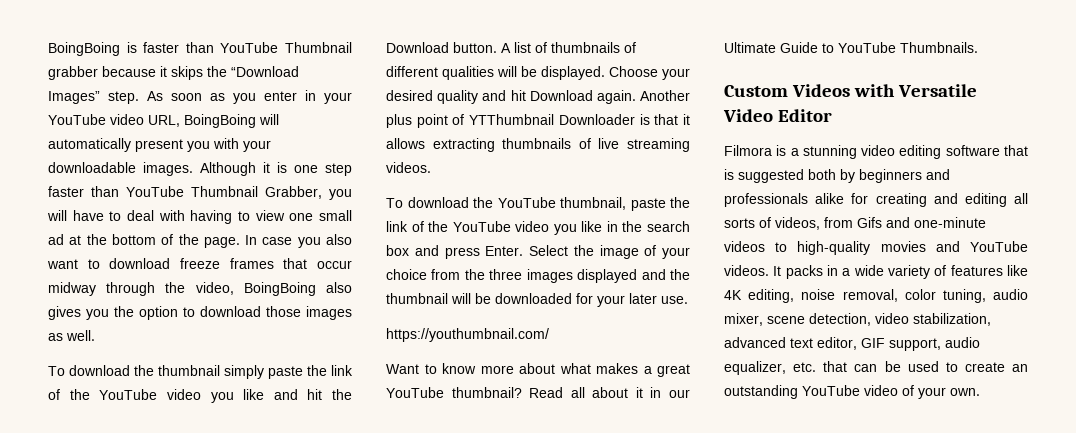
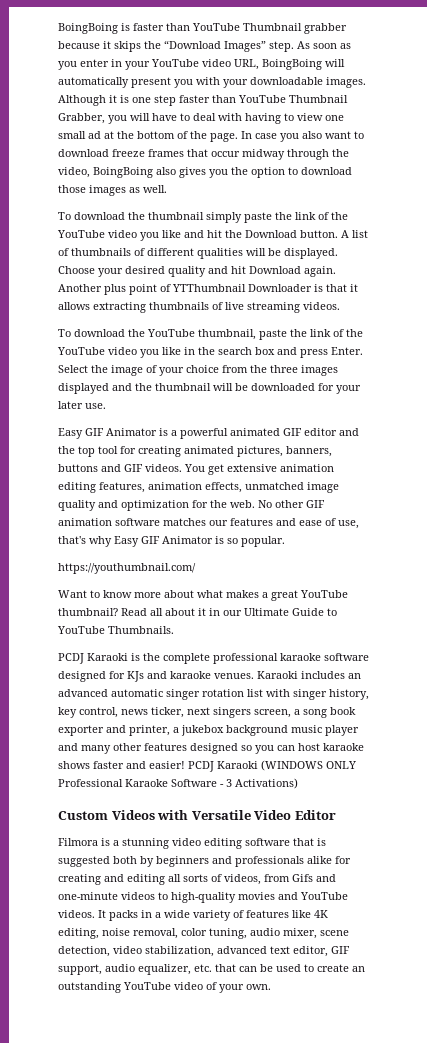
(688, 300) none -> [58,428,359,439] [58,446,332,457] [58,464,334,475] [58,482,339,493] [58,500,325,511] [58,518,359,529] [58,536,285,547] // Easy GIF Animator is a powerful animated GIF editor and the top tool for creating animated pictures, banners, buttons and GIF videos. You get extensive animation editing features, animation effects, unmatched image quality and optimization for the web. No other GIF animation software matches our features and ease of use, that's why Easy GIF Animator is so popular.
(978, 47) none -> [58,653,369,664] [58,671,361,682] [58,689,369,700] [58,707,356,718] [58,725,359,736] [58,743,364,754] [58,760,356,772] [58,778,298,789] // PCDJ Karaoki is the complete professional karaoke software designed for KJs and karaoke venues. Karaoki includes an advanced automatic singer rotation list with singer history, key control, news ticker, next singers screen, a song book exporter and printer, a jukebox background music player and many other features designed so you can host karaoke shows faster and easier! PCDJ Karaoki (WINDOWS ONLY Professional Karaoke Software - 3 Activations)

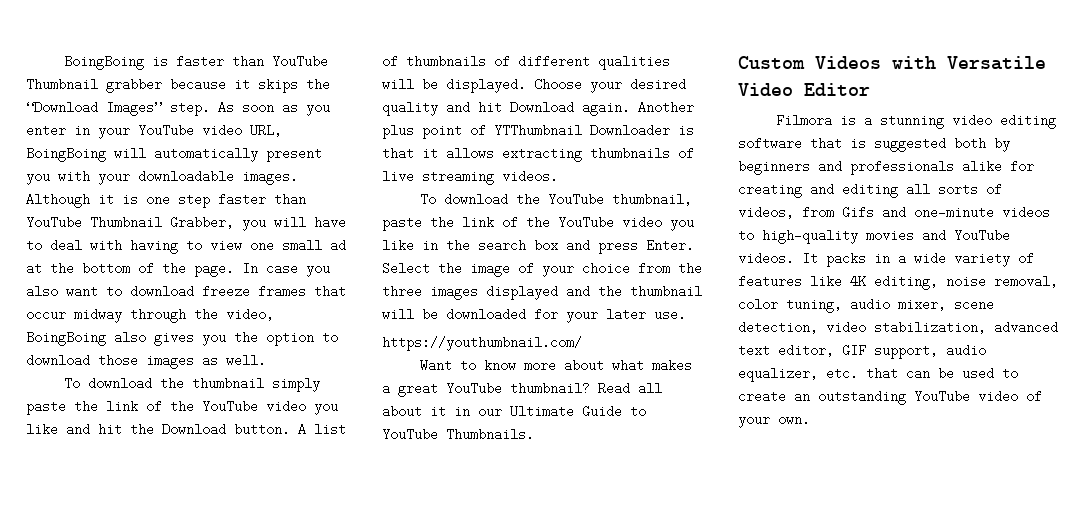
[58,428,359,439] [58,446,332,457] [58,464,334,475] [58,482,339,493] [58,500,325,511] [58,518,359,529] [58,536,285,547] // Easy GIF Animator is a powerful animated GIF editor and the top tool for creating animated pictures, banners, buttons and GIF videos. You get extensive animation editing features, animation effects, unmatched image quality and optimization for the web. No other GIF animation software matches our features and ease of use, that's why Easy GIF Animator is so popular. -> (686, 314) none
[58,653,369,664] [58,671,361,682] [58,689,369,700] [58,707,356,718] [58,725,359,736] [58,743,364,754] [58,760,356,772] [58,778,298,789] // PCDJ Karaoki is the complete professional karaoke software designed for KJs and karaoke venues. Karaoki includes an advanced automatic singer rotation list with singer history, key control, news ticker, next singers screen, a song book exporter and printer, a jukebox background music player and many other features designed so you can host karaoke shows faster and easier! PCDJ Karaoki (WINDOWS ONLY Professional Karaoke Software - 3 Activations) -> (534, 434) none

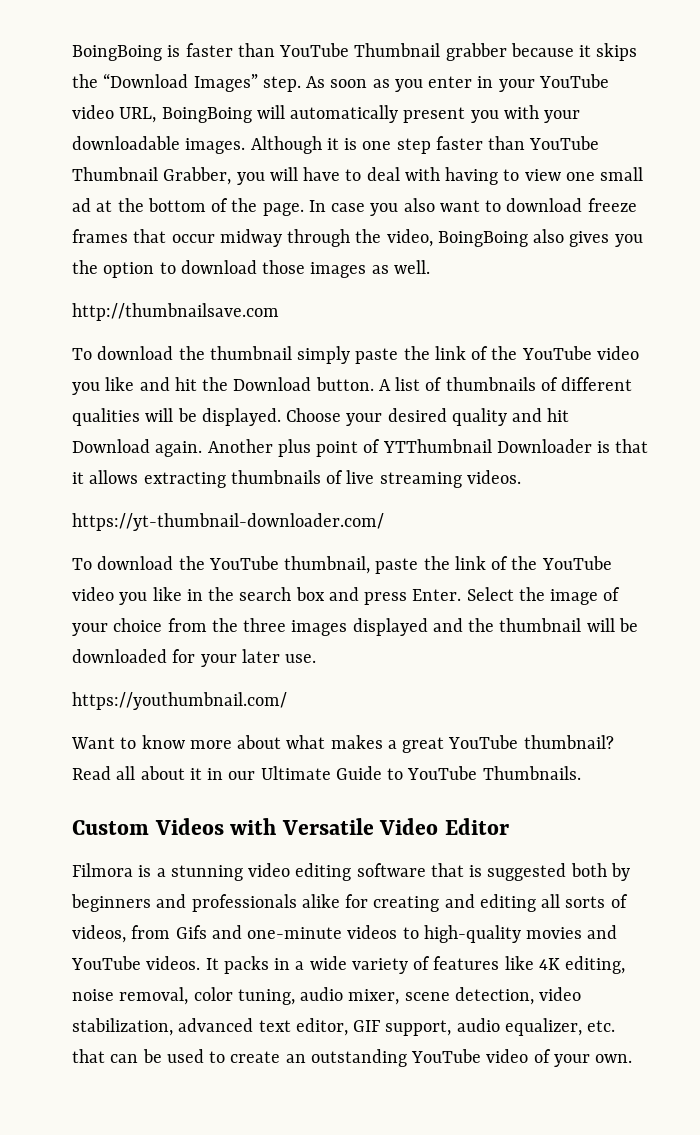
(266, 360) none -> [72,303,279,321] // http://thumbnailsave.com
(558, 176) none -> [72,513,384,531] // https://yt-thumbnail-downloader.com/

